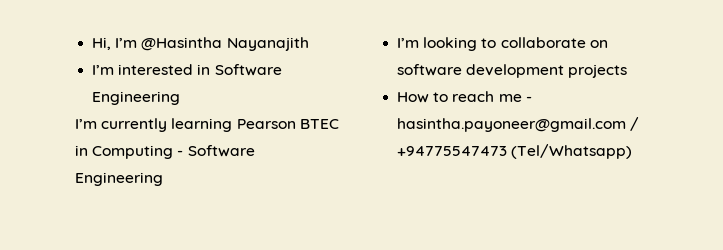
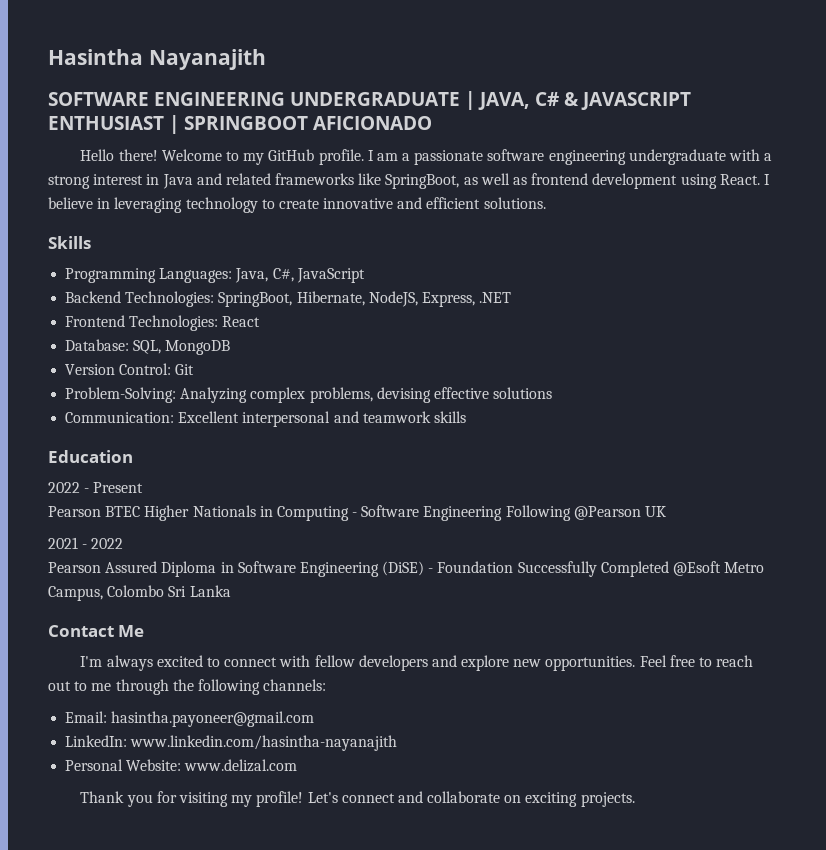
[92,37,309,51] [92,64,282,76] [92,91,181,105] [75,118,339,132] Hi, I’m @Hasintha Nayanajith // I’m interested in Software Engineering // I’m currently learning Pearson BTEC -> [48,49,266,70] [48,91,691,110] [48,115,432,134] [80,149,773,165] [48,173,770,189] [48,197,546,213] [48,236,91,249] [65,268,365,283] [65,291,512,307] [65,315,261,331] [65,339,231,355] [65,363,195,375] [65,387,553,403] [65,411,466,427] [48,450,133,463] [48,482,144,493] [48,505,256,521] Hasintha Nayanajith // SOFTWARE ENGINEERING UNDERGRADUATE | JAVA, C# & JAVASCRIPT ENTHUSIAST | SPRINGBOOT AFICIONADO // Hello there! Welcome to my GitHub profile. I am a passionate software engineering undergraduate with a strong interest in Java and related frameworks like SpringBoot, as well as frontend development using React. I believe in leveraging technology to create innovative and efficient solutions. // Skills // Programming Languages: Java, C#, JavaScript // Backend Technologies: SpringBoot, Hibernate, NodeJS, Express, .NET // Frontend Technologies: React // Database: SQL, MongoDB // Version Control: Git // Problem-Solving: Analyzing complex problems, devising effective solutions // Communication: Excellent interpersonal and teamwork skills // Education // 2022 - Present // Pearson BTEC Higher Nationals
[397,37,608,51] [397,64,628,78] [397,91,532,103] [397,117,640,132] [397,144,633,159] // I’m looking to collaborate on software development projects // How to reach me - hasintha.payoneer@gmail.com / +94775547473 (Tel/Whatsapp) -> [505,505,667,521] [48,537,124,549] [48,561,765,577] [48,585,231,601] [48,625,145,637] [80,655,754,671] [48,679,327,695] [65,711,315,727] [65,735,398,751] [65,759,298,772] [80,791,635,807] Following @Pearson UK // 2021 - 2022 // Pearson Assured Diploma in Software Engineering (DiSE) - Foundation Successfully Completed @Esoft Metro Campus, Colombo Sri Lanka // Contact Me // I'm always excited to connect with fellow developers and explore new opportunities. Feel free to reach out to me through the following channels: // Email: hasintha.payoneer@gmail.com // LinkedIn: www.linkedin.com/hasintha-nayanajith // Personal Website: www.delizal.com // Thank you for visiting my profile! Let's connect and collaborate on exciting projects.

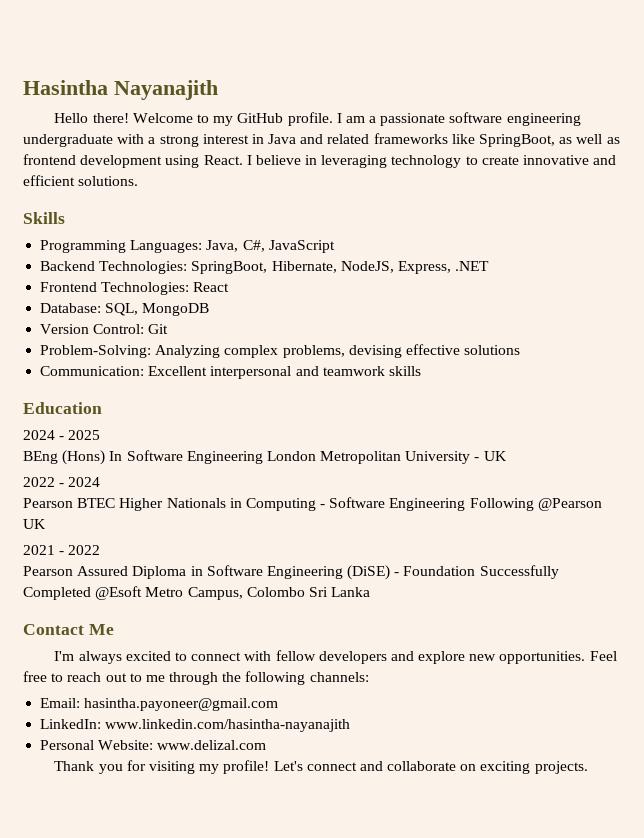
[48,91,691,110] [48,115,432,134] // SOFTWARE ENGINEERING UNDERGRADUATE | JAVA, C# & JAVASCRIPT ENTHUSIAST | SPRINGBOOT AFICIONADO -> (218, 90) none
(133, 456) none -> [23,430,101,440] [23,450,507,465] // 2024 - 2025 // BEng (Hons) In Software Engineering London Metropolitan University - UK
[93,482,144,493] Present -> [68,477,101,487] 2024

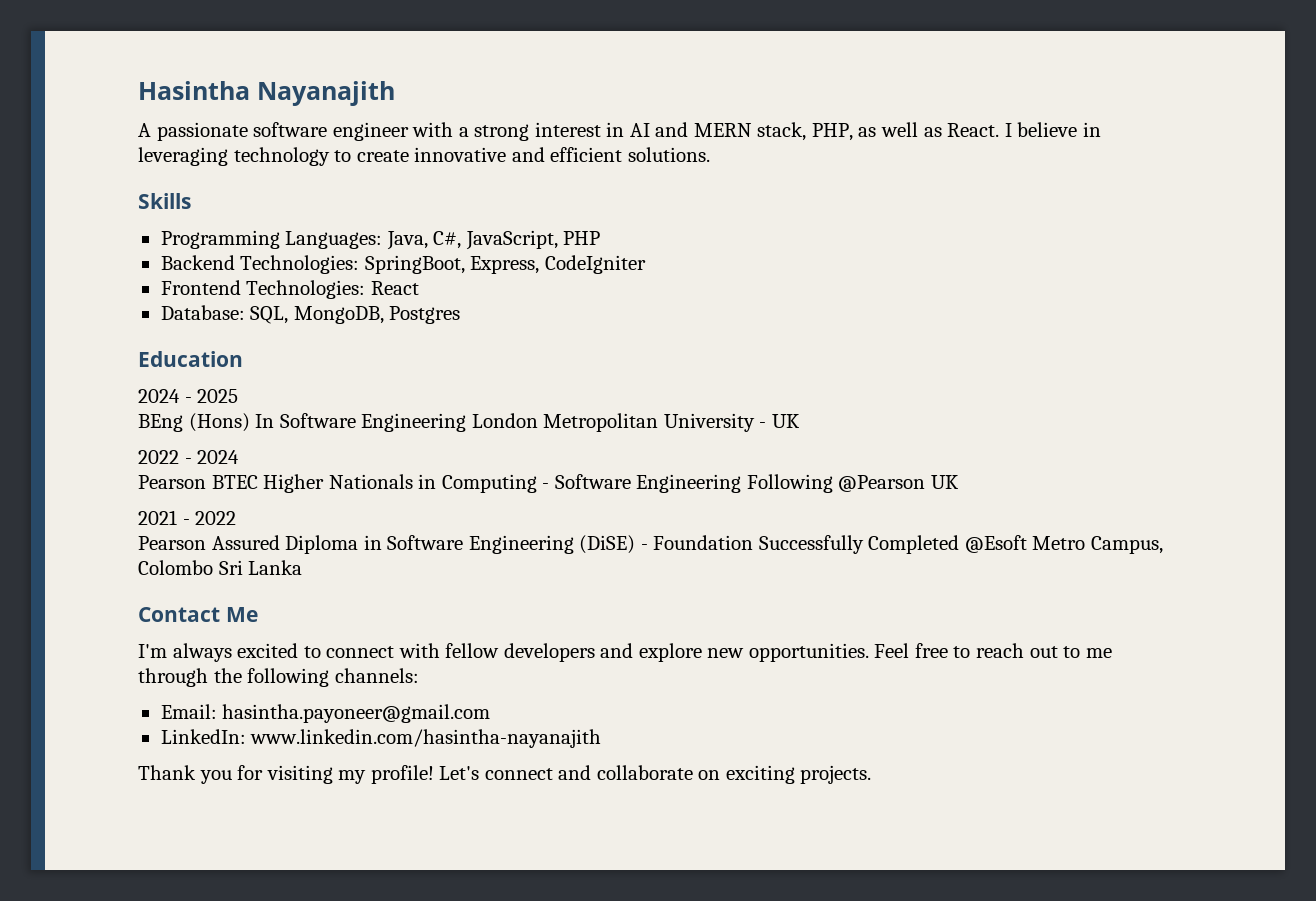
[54,112,581,126] [23,134,113,147] Hello there! Welcome to my GitHub profile. I am a passionate software engineering undergraduate -> [138,122,409,141] A passionate software engineer
[268,133,620,147] [23,154,200,168] Java and related frameworks like SpringBoot, as well as frontend development using -> [629,122,942,141] AI and MERN stack, PHP, as well as
[268,240,335,253] JavaScript -> [465,230,601,250] JavaScript, PHP
[271,261,490,274] Hibernate, NodeJS, Express, .NET -> [470,255,646,274] Express, CodeIgniter
[142,303,210,316] [40,324,169,334] [40,344,521,358] [40,366,421,379] MongoDB // Version Control: Git // Problem-Solving: Analyzing complex problems, devising effective solutions // Communication: Excellent interpersonal and teamwork skills -> [293,306,461,324] MongoDB, Postgres
[40,740,267,750] // Personal Website: www.delizal.com -> (602, 738) none

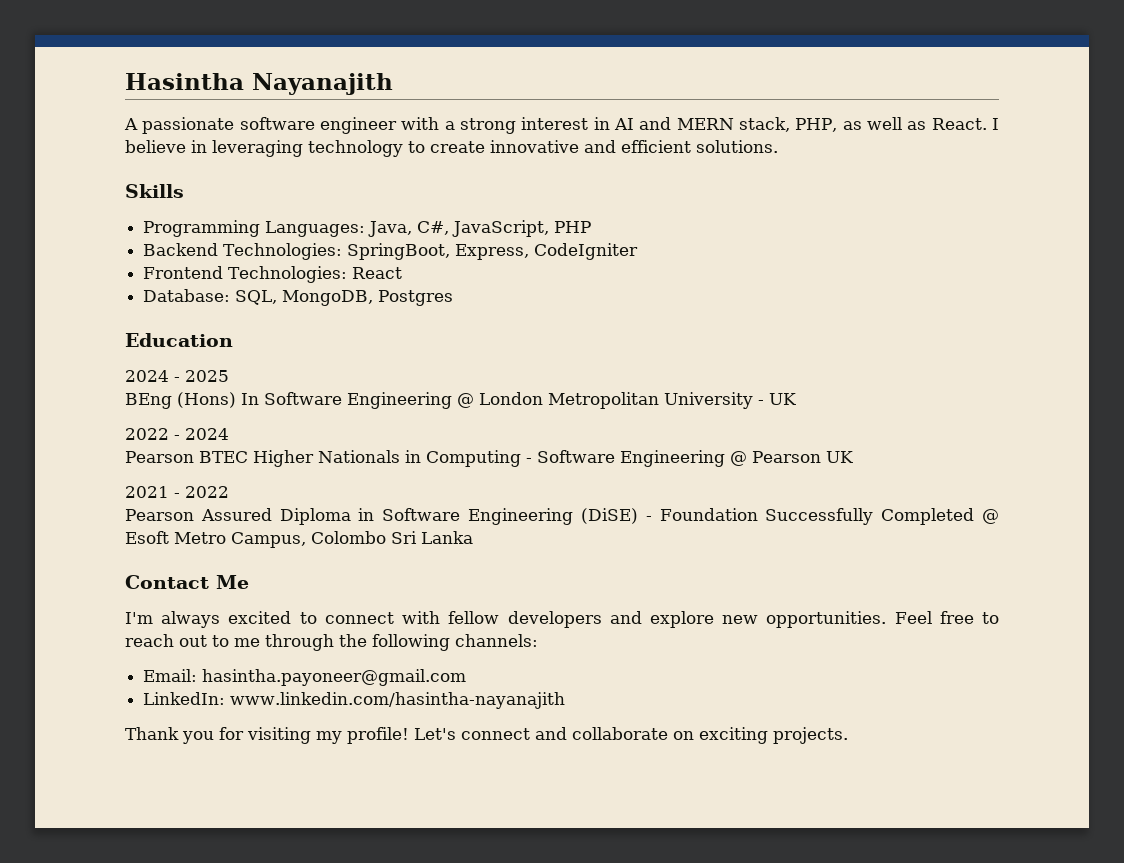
(467, 422) none -> [457,393,474,408] @
[746,474,926,493] Following @Pearson -> [730,451,821,466] @ Pearson
[964,535,1027,553] @Esoft -> [981,509,999,524] [125,531,169,544] @ Esoft

